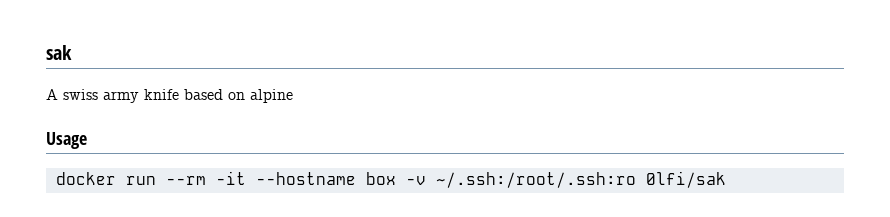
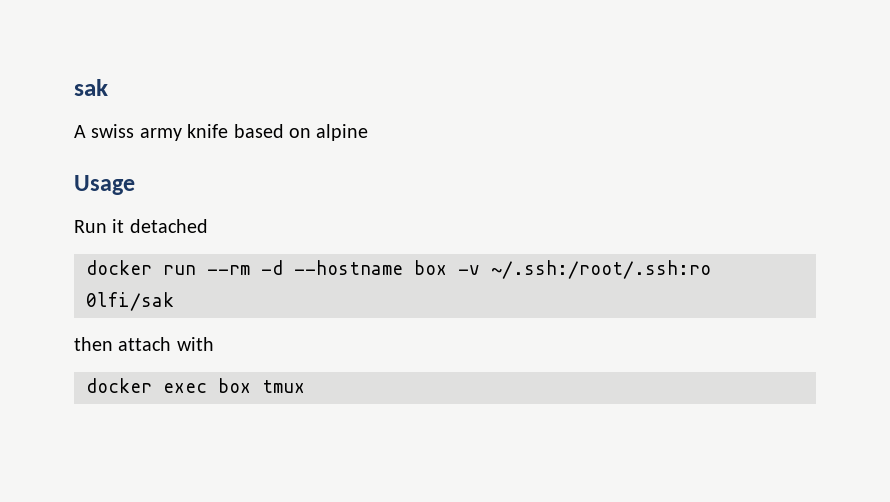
(87, 140) none -> [74,219,208,233] // Run it detached
[215,171,246,185] -it -> [261,260,283,275] -d
(726, 179) none -> [74,337,214,351] [86,378,305,393] // then attach with // docker exec box tmux

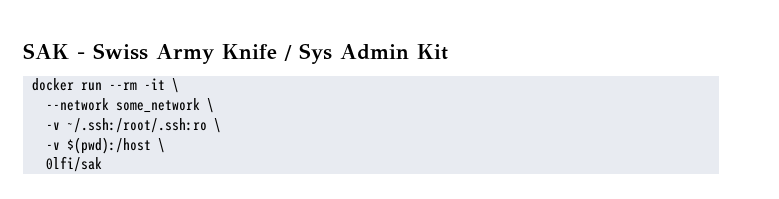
[74,79,108,96] [74,124,369,141] [74,175,135,195] [74,219,208,233] [86,260,711,279] [86,292,174,311] [74,337,214,351] [86,378,305,393] sak // A swiss army knife based on alpine // Usage // Run it detached // docker run --rm -d --hostname box -v ~/.ssh:/root/.ssh:ro 0lfi/sak // then attach with // docker exec box tmux -> [23,43,448,64] [32,78,179,93] [46,98,214,113] [46,118,221,133] [46,137,165,154] [46,156,102,172] SAK - Swiss Army Knife / Sys Admin Kit // docker run --rm -it \ // --network some_network \ // -v ~/.ssh:/root/.ssh:ro \ // -v $(pwd):/host \ // 0lfi/sak

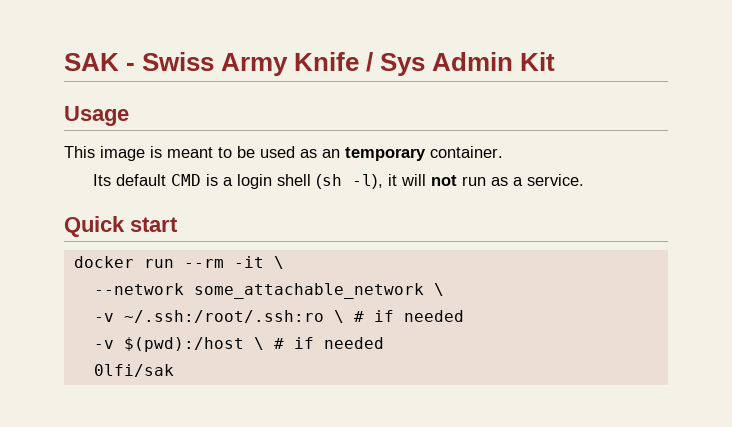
(448, 52) none -> [64,106,129,126] [64,146,503,161] [93,174,585,189] [64,216,178,237] // Usage // This image is meant to be used as an temporary container. // Its default CMD is a login shell (sh -l), it will not run as a service. // Quick start
[116,98,200,113] some_network -> [193,283,424,299] some_attachable_network
(221, 125) none -> [353,310,464,322] # if needed
(165, 145) none -> [273,337,384,349] # if needed

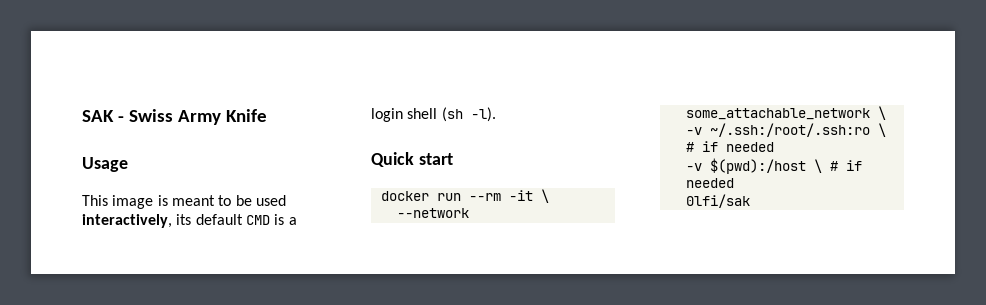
[366,52,556,76] / Sys Admin Kit -> (267, 115) none
[300,146,503,161] [93,174,112,186] as an temporary container. // Its -> [82,214,192,228] interactively, its
[352,174,585,189] -l), it will not run as a service. -> [470,107,496,122] -l).

